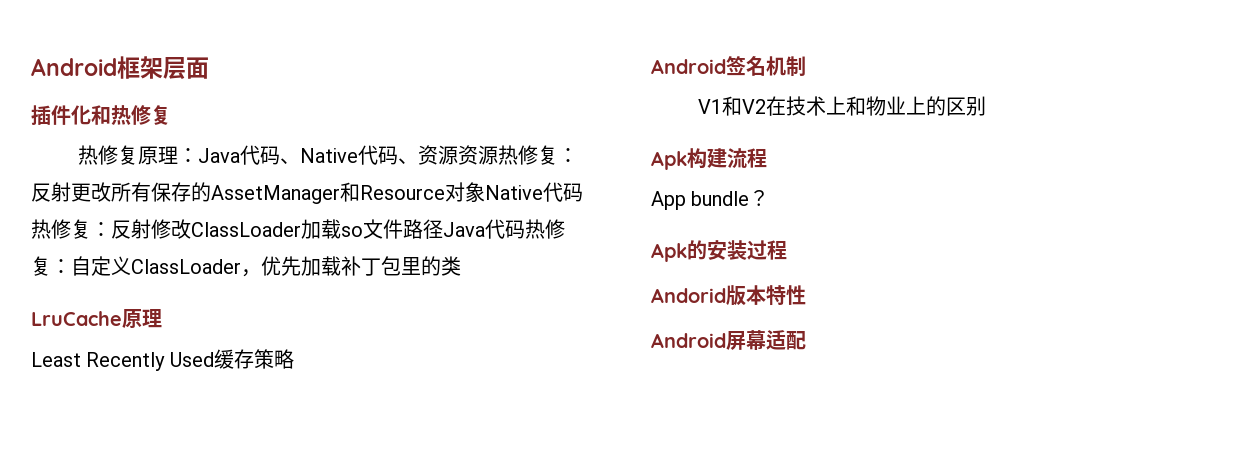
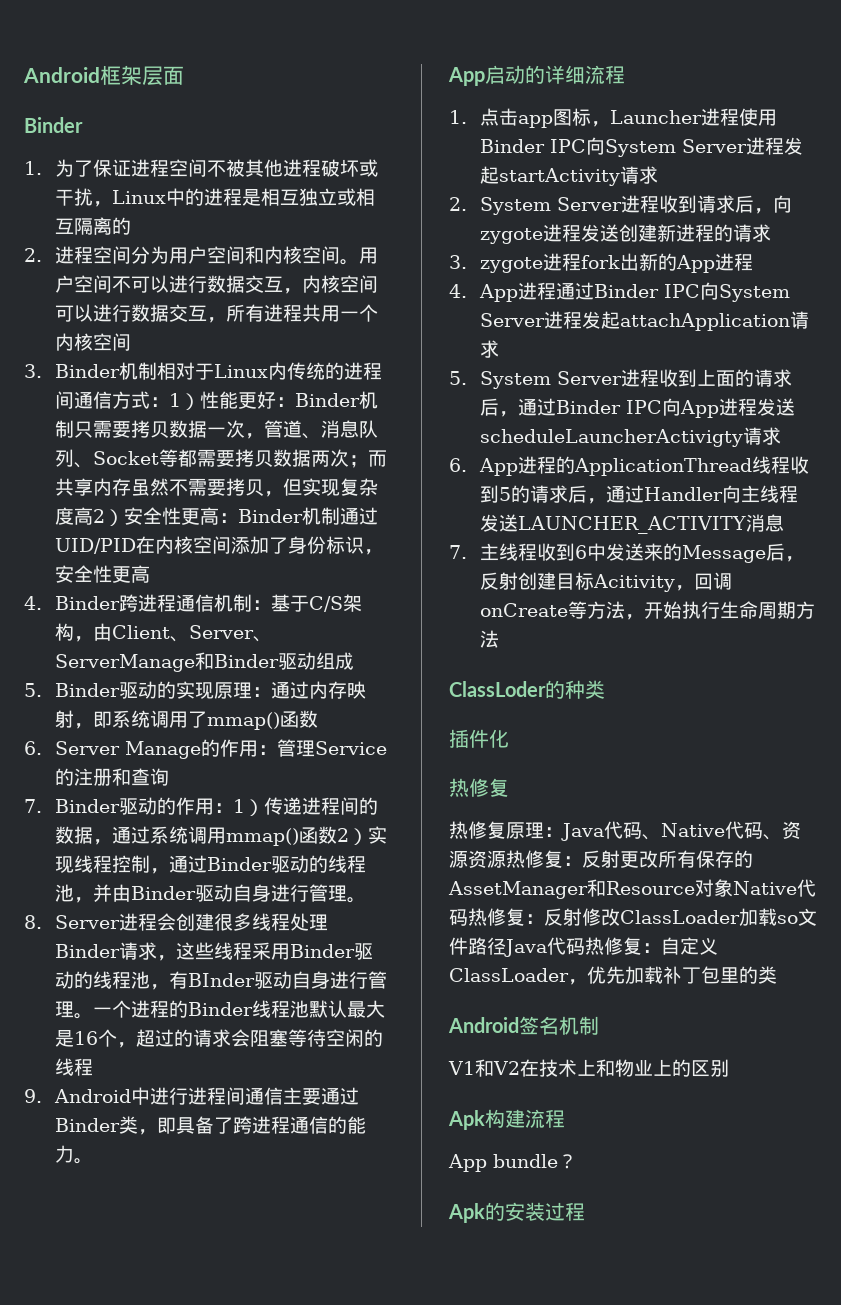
(209, 68) none -> [24,117,83,133] [24,159,379,177] [55,188,376,207] [55,217,132,235] [24,246,379,265] [55,275,379,294] [55,304,379,323] [55,333,132,351] [24,362,383,380] [55,391,379,410] [55,420,379,439] [55,449,388,468] [55,478,379,497] [55,507,379,526] [55,536,384,555] [55,565,151,583] [24,594,363,612] [55,623,273,642] [55,652,355,672] [24,681,367,699] [55,710,319,730] [24,739,388,759] [55,768,170,786] [24,797,379,816] [55,826,388,846] [55,855,367,874] [55,884,367,903] [24,913,329,931] [55,942,374,961] [55,971,388,990] [55,1000,386,1019] [55,1029,384,1048] [55,1058,94,1076] [24,1087,360,1105] [55,1116,367,1135] [55,1145,94,1164] [448,65,625,86] [449,108,778,128] [480,137,804,157] [480,166,659,186] [449,195,793,215] [480,224,772,244] [449,253,754,273] [449,282,791,302] [480,311,810,331] [480,340,500,358] [449,369,793,389] [480,398,796,418] [480,427,782,447] [449,456,810,476] [480,485,799,504] [480,514,785,534] [449,543,805,563] [480,572,733,592] [480,601,816,620] [480,630,500,648] [449,680,605,699] // Binder // 1.为了保证进程空间不被其他进程破坏或干扰，Linux中的进程是相互独立或相互隔离的 // 2.进程空间分为用户空间和内核空间。用户空间不可以进行数据交互，内核空间可以进行数据交互，所有进程共用一个内核空间 // 3. Binder机制相对于Linux内传统的进程间通信方式：1）性能更好：Binder机制只需要拷贝数据一次，管道、消息队列、Socket等都需要拷贝数据两次；而共享内存虽然不需要拷贝，但实现复杂度高2）安全性更高：Binder机制通过UID/PID在内核空间添加了身份标识，安全性更高 // 4. Binder跨进程通信机制：基于C/S架构，由Client、Server、ServerManage和Binder驱动组成 // 5. Binder驱动的实现原理：通过内存映射，即系统调用了mmap()函数 // 6. Server Manage的作用：管理Service的注册和查询 // 7. Binder驱动的作用：1）传递进程间的数据，通过系统调用mmap()函数2）实现线程控制，通过Binder驱动的线程池，并由Binder驱动自身进行管理。 // 8. Server进程会创建很多线程处理Binder请求，这些线程采用Binder驱动的线程池，有BInder驱动自身进行管理。一个进程的Binder线程池默认最大是16个，超过的请求会阻塞等待空闲的线程 // 9. Android中进行进程间通信主要通过Binder类，即具备了跨进程通信的能力。 // App启动的详细流程 // 1.点击app图标，Launcher进程使用Binder IPC向System Server进程发起startActivity请求 // 2. System Server进程收到请求后，向zygote进程发送创建新进程的请求 // 3. zygote进程fork出新的App进程 // 4. App进程通过Binder IPC向System Server进程发起attachApplication请求 // 5. System Server进程收到上面的请求后，通过Binder IPC向App进程发送scheduleLauncherActivigty请求 // 6. App进程的ApplicationThread线程收到5的请求后，通过Handler向主线程发送LAUNCHER_ACTIVITY消息 // 7.主线程收到6中发送来的Message后，反射创建目标Acitivity，回调onCreate等方法，开始执行生命周期方法 // ClassLoder的种类
[91,105,111,125] 和 -> (509, 738) //
[31,309,162,328] [31,349,294,371] // LruCache原理 // Least Recently Used缓存策略 -> (777, 975) none
[651,285,806,306] [651,330,806,350] // Andorid版本特性 // Android屏幕适配 -> (585, 1211) none

